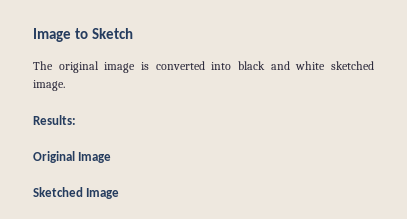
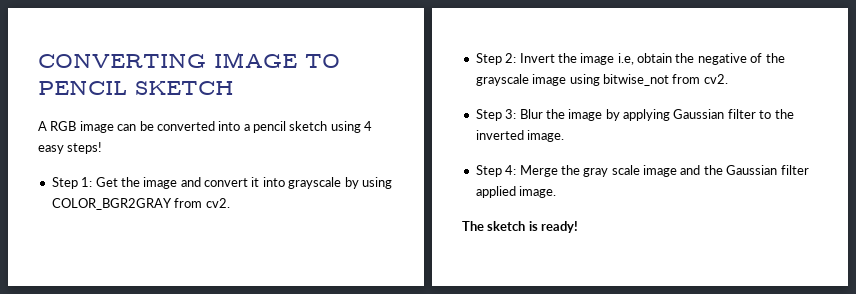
[33,28,133,42] [33,61,374,73] [33,80,65,91] [33,115,76,125] [33,151,112,163] [33,187,120,199] Image to Sketch // The original image is converted into black and white sketched image. // Results: // Original Image // Sketched Image -> [38,52,340,68] [38,80,234,95] [38,121,373,133] [38,142,103,154] [51,177,392,189] [51,198,230,210] [475,53,785,65] [475,74,728,86] [475,109,794,121] [475,130,565,142] [475,165,809,177] [475,186,557,198] [462,221,579,233] CONVERTING IMAGE TO PENCIL SKETCH // A RGB image can be converted into a pencil sketch using 4 easy steps! // Step 1: Get the image and convert it into grayscale by using COLOR_BGR2GRAY from cv2. // Step 2: Invert the image i.e, obtain the negative of the grayscale image using bitwise_not from cv2. // Step 3: Blur the image by applying Gaussian filter to the inverted image. // Step 4: Merge the gray scale image and the Gaussian filter applied image. // The sketch is ready!

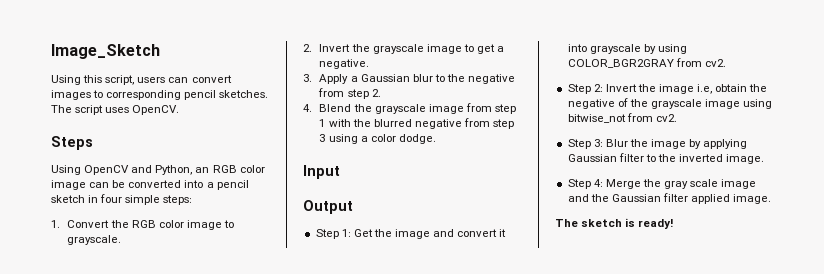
[38,52,340,68] [38,80,234,95] [38,121,77,131] CONVERTING IMAGE TO PENCIL SKETCH // A RGB -> [51,44,160,59] [51,75,232,85] [51,90,269,100] [51,105,180,115] [51,136,93,150] [51,165,265,175] Image_Sketch // Using this script, users can convert images to corresponding pencil sketches. The script uses OpenCV. // Steps // Using OpenCV and Python, an RGB color
[330,121,373,133] [38,142,103,154] using 4 easy steps! -> [88,194,193,205] [51,220,235,230] [67,235,122,245] [303,44,505,54] [319,59,370,69] [303,74,516,84] [318,88,381,99] [303,103,517,114] [319,118,515,129] [319,134,436,144] [303,165,340,179] [303,200,353,214] in four simple steps: // 1. Convert the RGB color image to grayscale. // 2. Invert the grayscale image to get a negative. // 3. Apply a Gaussian blur to the negative from step 2. // 4. Blend the grayscale image from step 1 with the blurred negative from step 3 using a color dodge. // Input // Output

